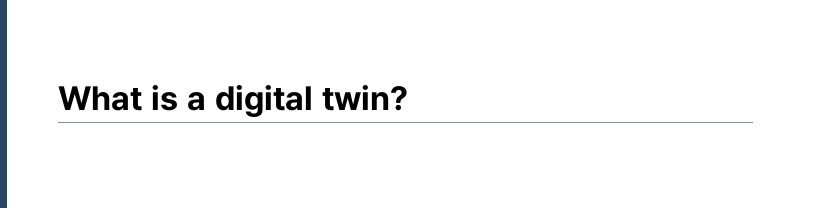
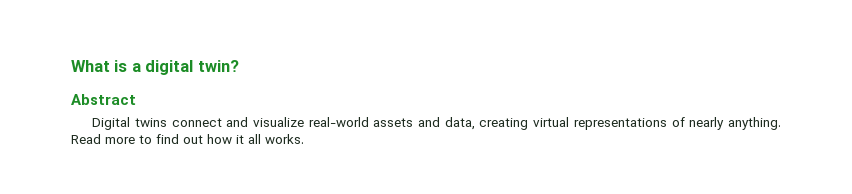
(409, 97) none -> [71,94,136,105] [92,117,781,130] [71,134,304,144] // Abstract // Digital twins connect and visualize real-world assets and data, creating virtual representations of nearly anything. Read more to find out how it all works.

